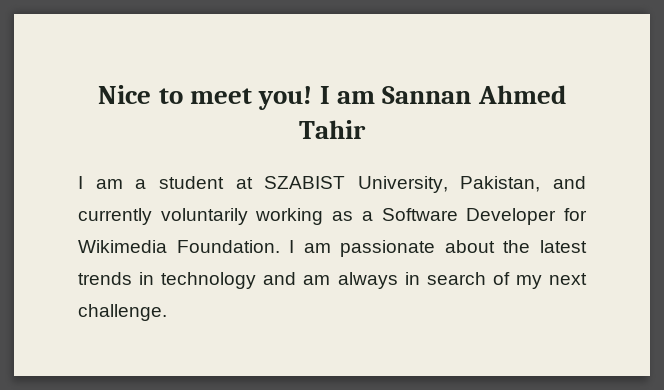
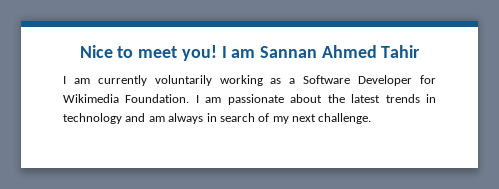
[135,176,586,193] a student at SZABIST University, Pakistan, and -> (90, 81) none

